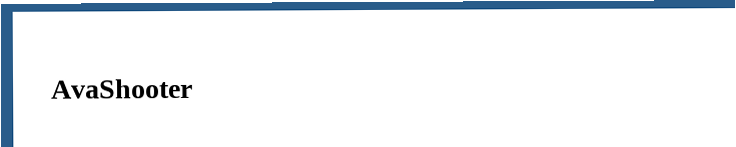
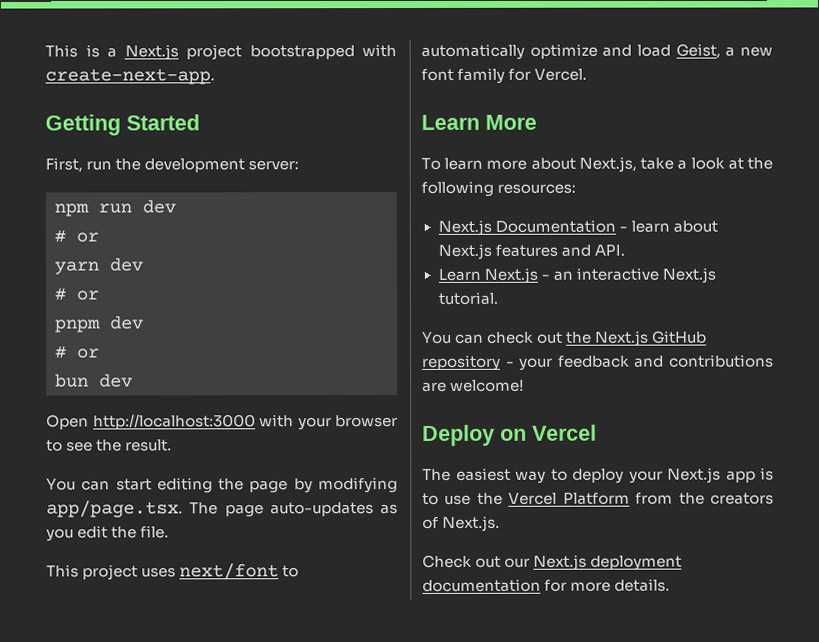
[51,78,193,99] AvaShooter -> [45,44,397,61] [45,68,215,85] [45,114,200,136] [45,157,300,173] [54,199,176,217] [54,229,99,243] [54,257,143,275] [54,287,99,301] [54,315,144,333] [55,345,100,359] [55,373,133,388] [46,414,398,431] [46,439,173,452] [46,477,398,494] [46,500,398,518] [46,525,170,542] [46,563,300,581] [421,43,773,60] [421,67,588,84] [421,114,537,130] [421,156,773,173] [421,180,577,197] [437,219,718,236] [437,243,625,260] [437,267,716,284] [437,291,498,305] [422,330,708,347] [422,354,774,371] [422,379,525,392] [422,424,597,446] [422,467,774,484] [422,492,774,505] [422,515,501,532] [422,554,683,571] [422,578,671,592] This is a Next.js project bootstrapped with create-next-app. // Getting Started // First, run the development server: // npm run dev // # or // yarn dev // # or // pnpm dev // # or // bun dev // Open http://localhost:3000 with your browser to see the result. // You can start editing the page by modifying app/page.tsx. The page auto-updates as you edit the file. // This project uses next/font to automatically optimize and load Geist, a new font family for Vercel. // Learn More // To learn more about Next.js, take a look at the following resources: // Next.js Documentation - learn about Next.js features and API. // Learn Next.js - an interactive Next.js tutorial. // You can check out the Next.js GitHub repository - your feedback and contributions are welcome! // Deploy on Vercel // The easiest way to deploy your Next.js app is to use the Vercel Platform from the creators of Next.js. // Check out our Next.js deployment documentation for more details.

